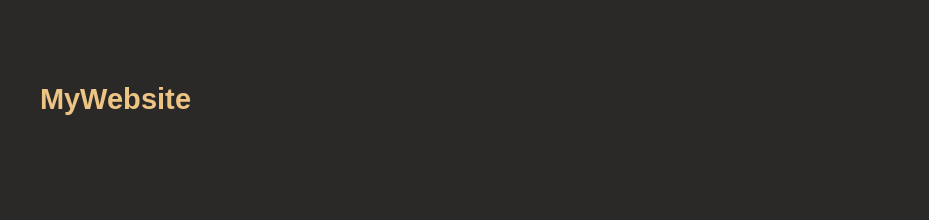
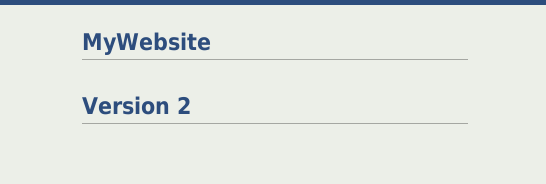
(191, 101) none -> [82,96,191,115] // Version 2

